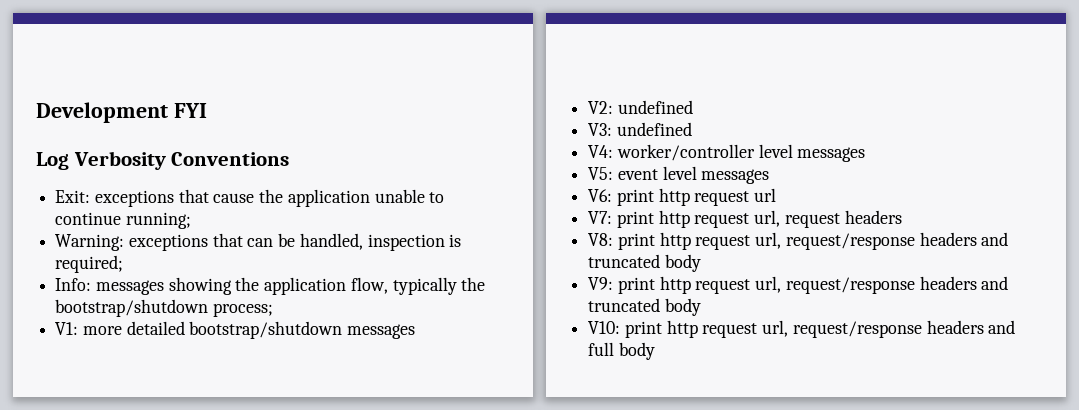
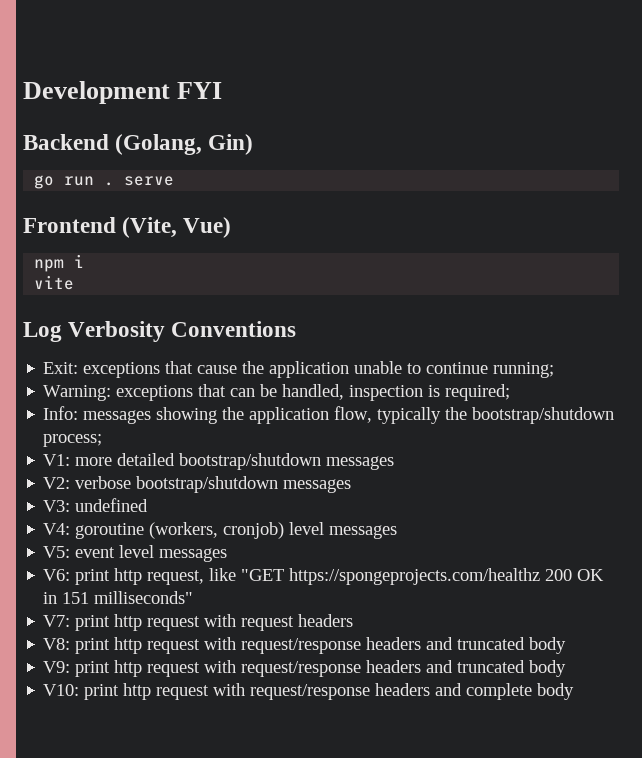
(207, 110) none -> [23,134,254,155] [34,175,175,189] [23,217,232,238] [34,254,85,272] [34,275,75,290] // Backend (Golang, Gin) // go run . serve // Frontend (Vite, Vue) // npm i // vite
[617,100,693,114] undefined -> [75,476,352,493] verbose bootstrap/shutdown messages
[616,144,755,161] worker/controller -> [75,522,285,539] goroutine (workers, cronjob)
[694,188,777,206] request url -> [147,568,605,585] [43,591,194,604] request, like "GET https://spongeprojects.com/healthz 200 OK in 151 milliseconds"
[754,210,781,227] url, -> [204,614,237,627] with
[755,232,782,249] url, -> [204,637,237,650] with
[755,276,782,293] url, -> [204,660,237,673] with
[762,320,1016,338] [588,342,615,356] url, request/response headers and full -> [213,683,533,700] with request/response headers and complete

